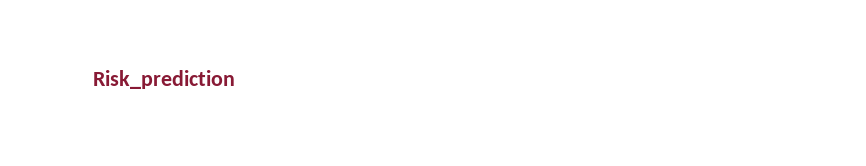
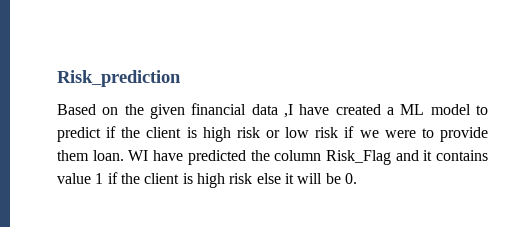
(235, 79) none -> [57,103,488,119] [57,126,489,142] [57,150,488,165] [57,172,357,188] // Based on the given financial data ,I have created a ML model to predict if the client is high risk or low risk if we were to provide them loan. WI have predicted the column Risk_Flag and it contains value 1 if the client is high risk else it will be 0.

